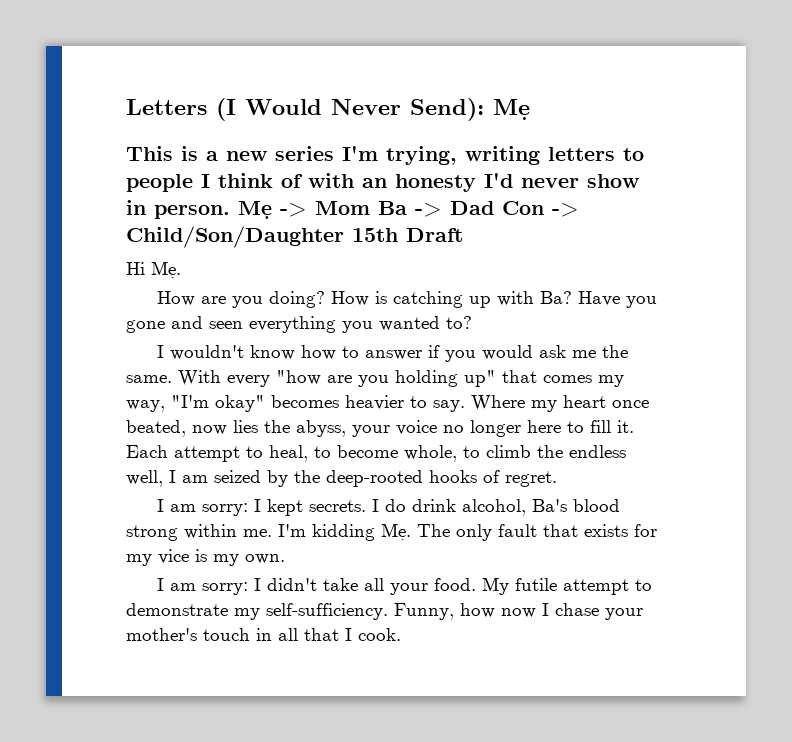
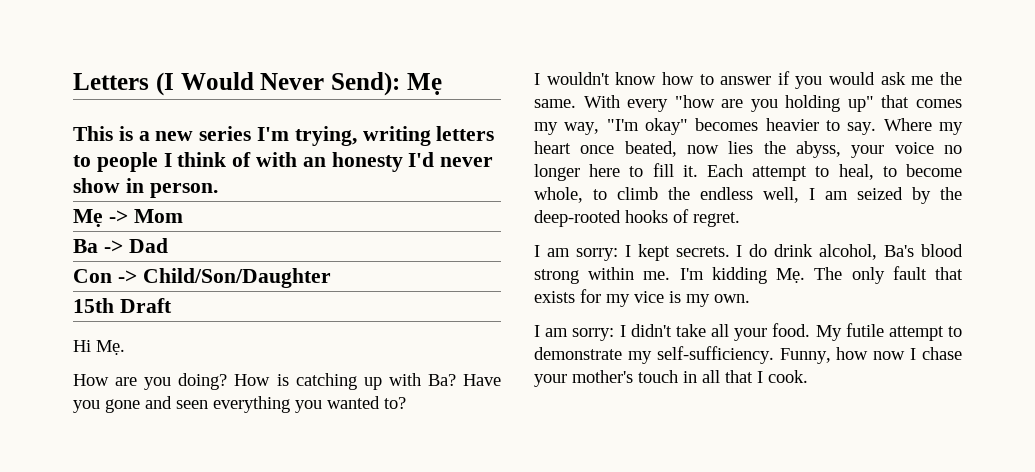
(230, 212) none -> (218, 190) //
(370, 208) none -> (183, 216) //
(494, 208) none -> (168, 245) //
(344, 237) none -> (331, 278) //

